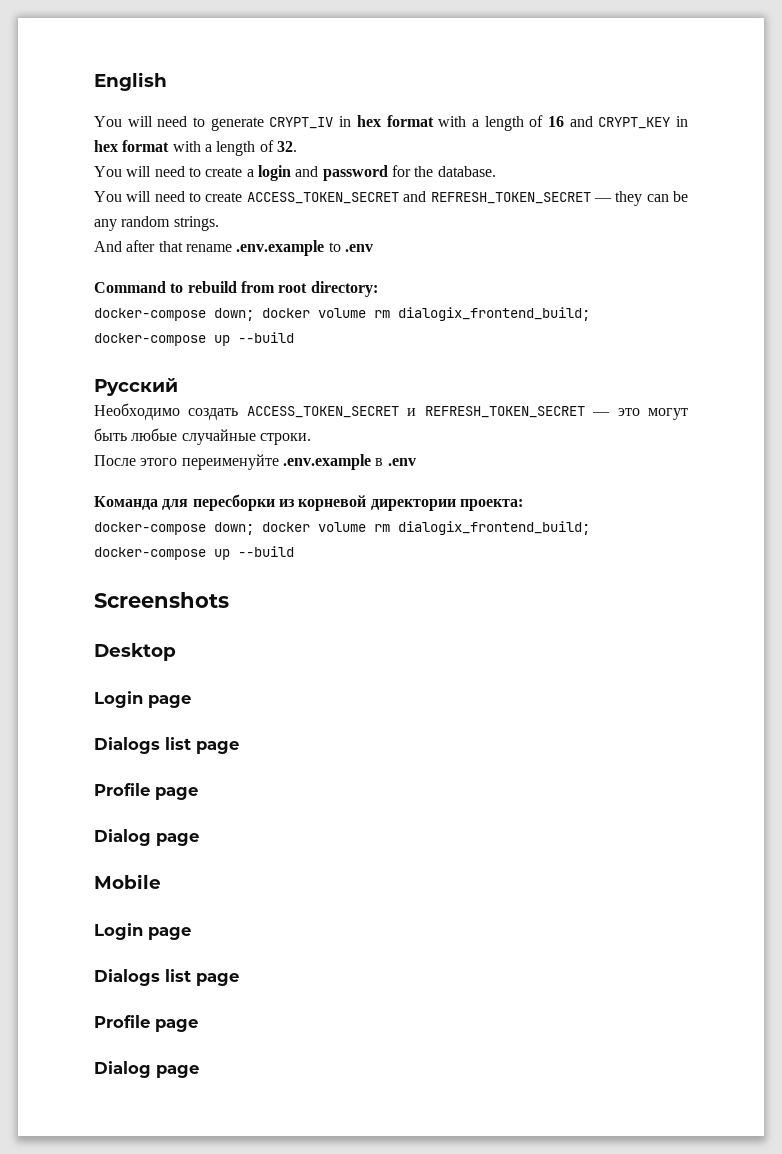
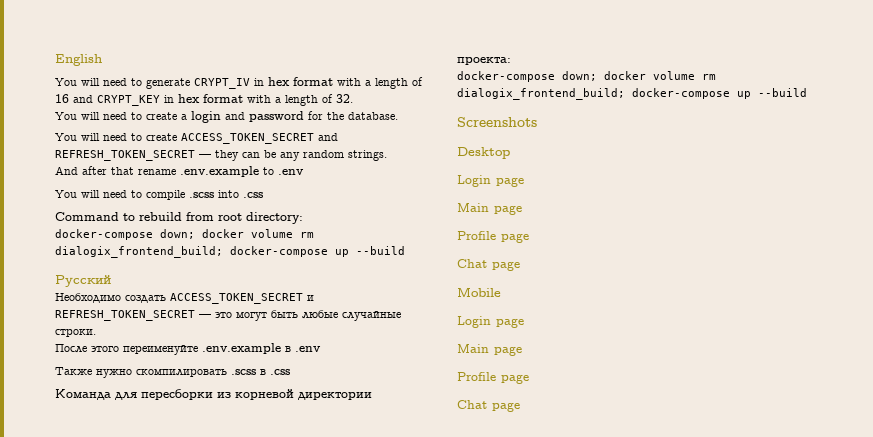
(373, 248) none -> [55,190,263,200] // You will need to compile .scss into .css
(416, 462) none -> [55,367,290,378] // Также нужно скомпилировать .scss в .css
[94,737,239,754] [94,783,198,800] [94,829,151,846] Dialogs list page // Profile page // Dialog -> [457,203,522,215] [457,231,529,243] [457,259,487,268] Main page // Profile page // Chat
[94,969,239,986] [94,1015,198,1032] [94,1061,151,1078] Dialogs list page // Profile page // Dialog -> [457,344,522,356] [457,372,529,384] [457,400,487,409] Main page // Profile page // Chat

